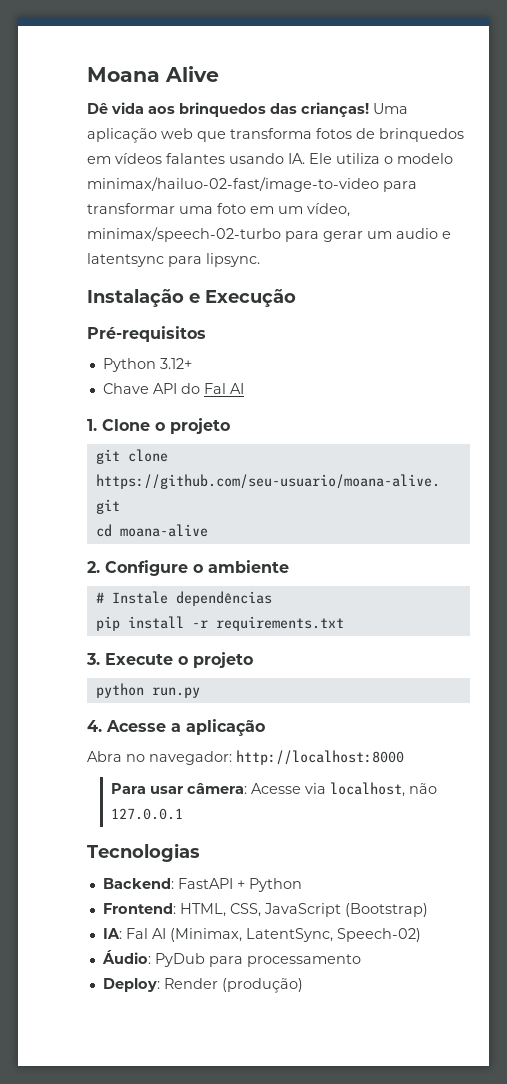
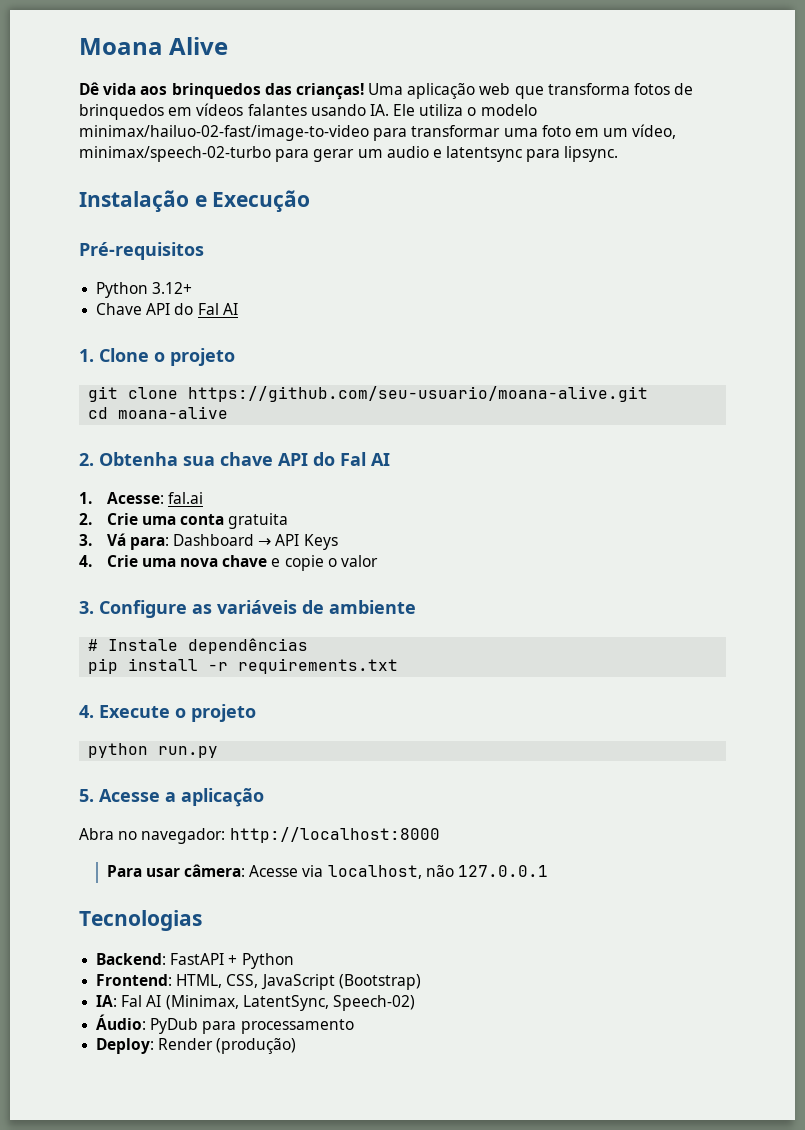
[105,560,203,576] Configure o -> [99,452,390,466] [79,492,203,504] [79,513,289,529] [79,533,338,550] [79,555,378,571] [79,600,324,618] Obtenha sua chave API do Fal AI // 1. Acesse: fal.ai // 2. Crie uma conta gratuita // 3. Vá para: Dashboard → API Keys // 4. Crie uma nova chave e copie o valor // 3. Configure as variáveis de
[86,653,100,665] 3. -> [79,705,94,718] 4.
[87,720,102,732] 4. -> [79,789,94,802] 5.

